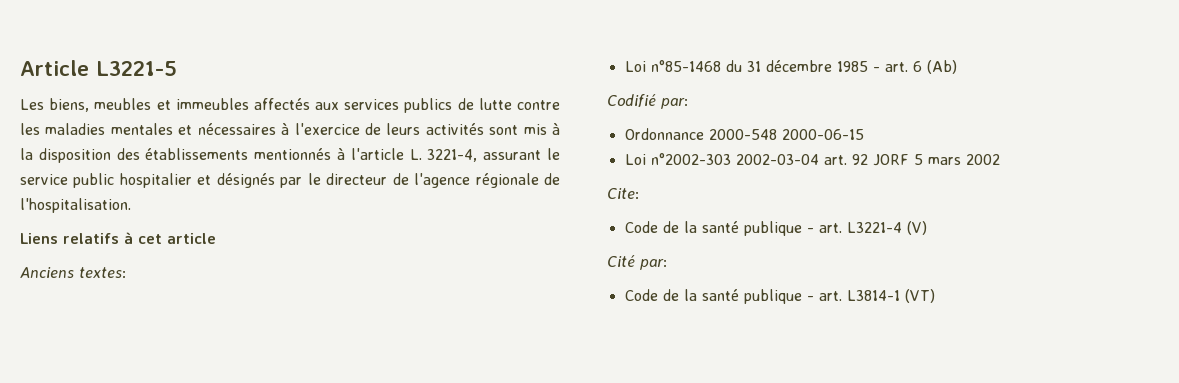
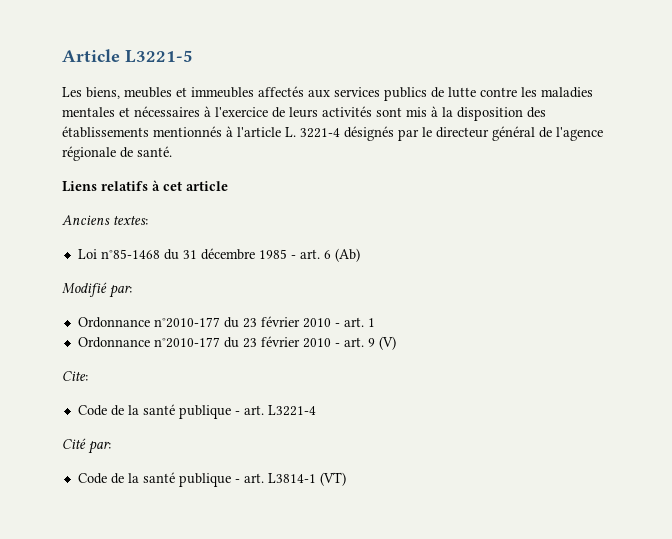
[427,148,560,162] [20,173,212,188] 3221-4, assurant le service public hospitalier et -> [300,128,340,138] 3221-4
(388, 179) none -> [492,126,535,141] général
[20,198,131,213] l'hospitalisation. -> [137,146,172,157] santé.
[607,94,656,107] Codifié -> [62,282,107,297] Modifié
[708,129,864,140] [624,153,1000,166] 2000-548 2000-06-15 // Loi n°2002-303 2002-03-04 art. 92 JORF 5 mars 2002 -> [153,316,375,328] [77,336,396,350] n°2010-177 du 23 février 2010 - art. 1 // Ordonnance n°2010-177 du 23 février 2010 - art. 9 (V)
[906,221,927,235] (V) -> (316, 410) none

